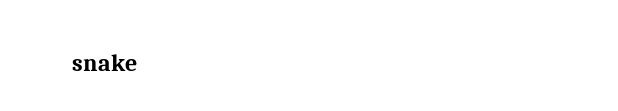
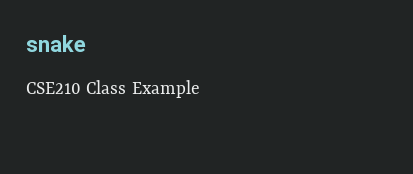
(137, 62) none -> [26,80,200,98] // CSE210 Class Example

